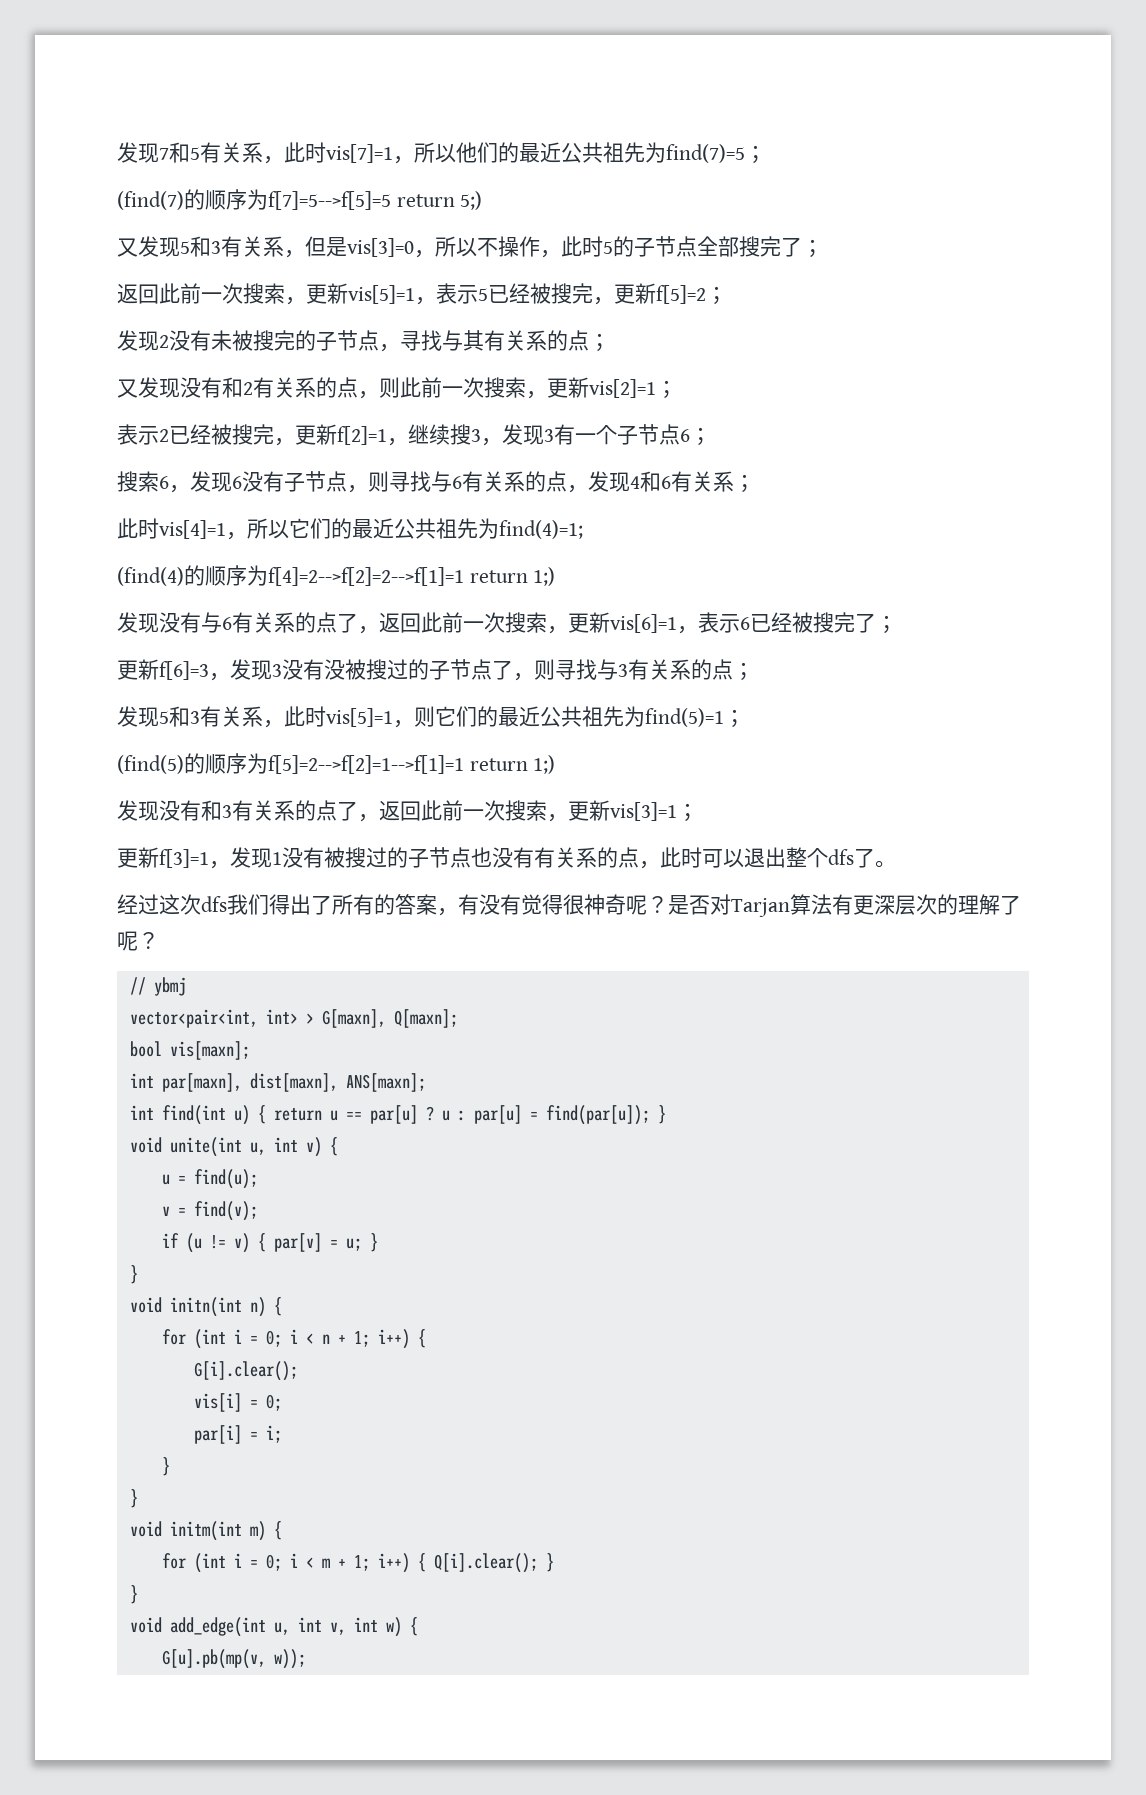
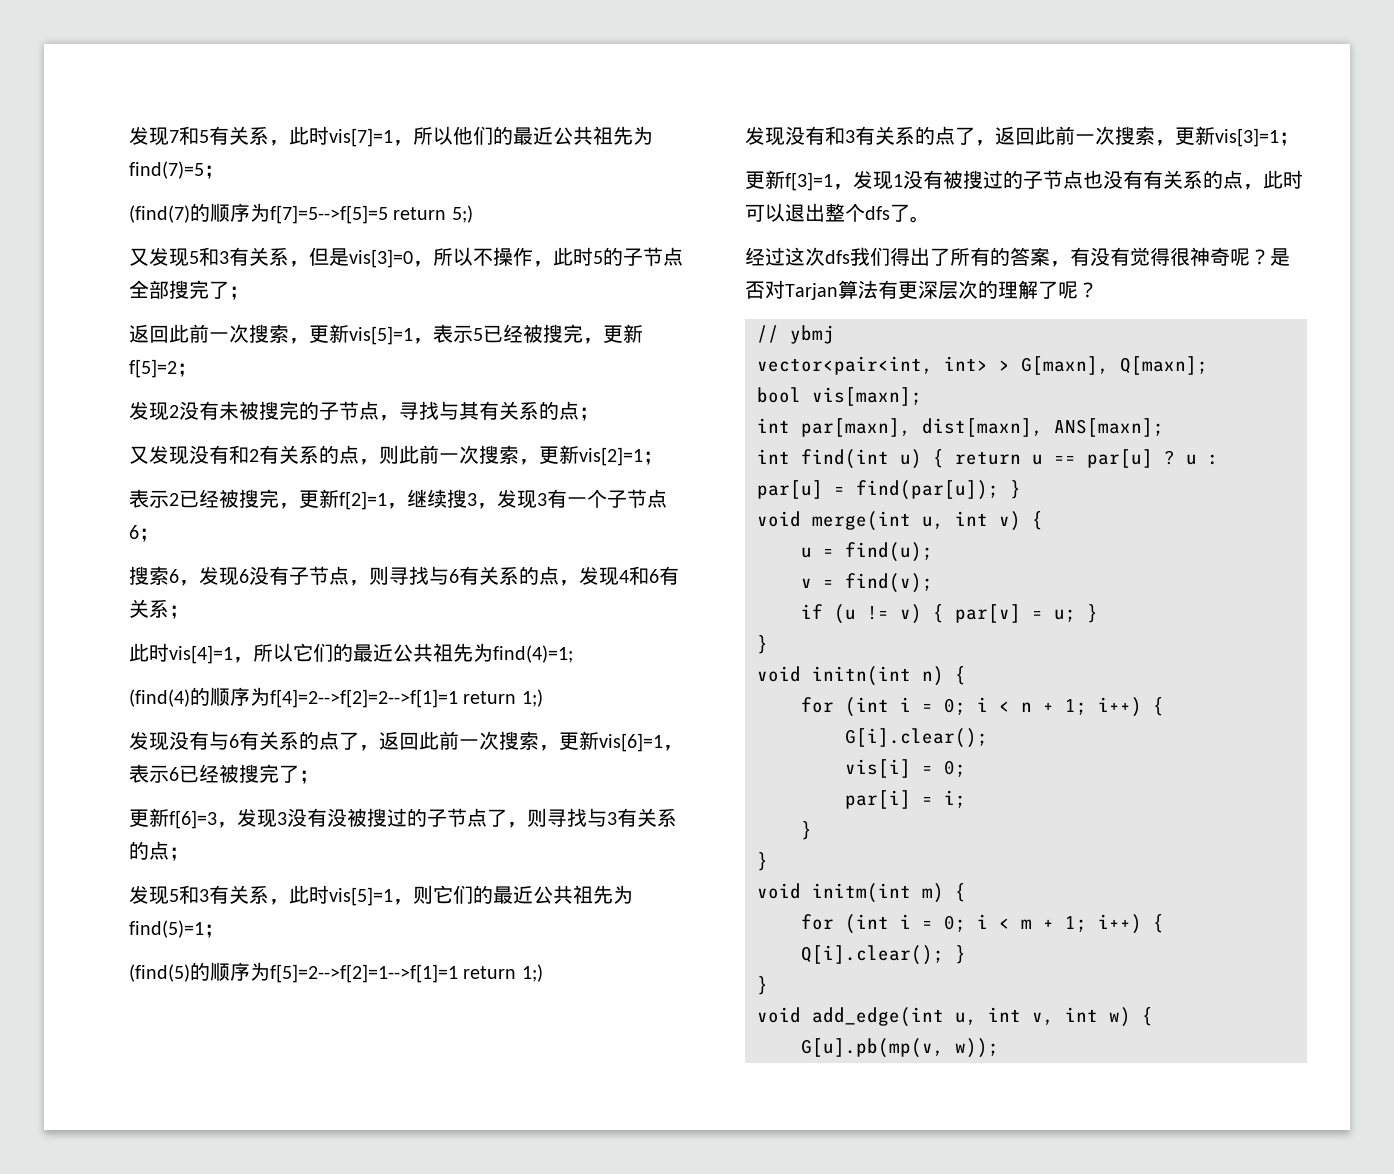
[169,1137,242,1157] unite(int -> [812,511,911,531] merge(int

